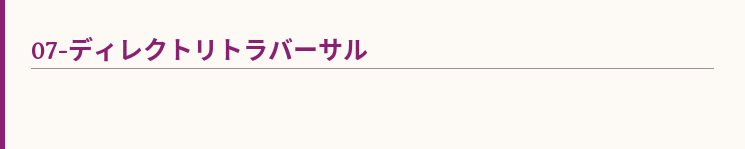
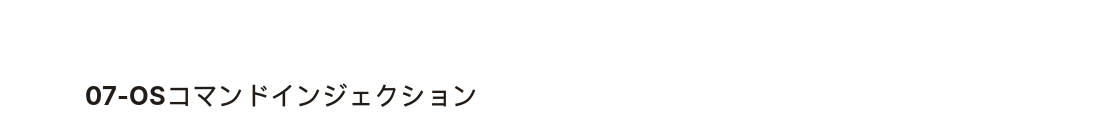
[31,36,368,62] 07-ディレクトリトラバーサル -> [85,83,478,107] 07-OSコマンドインジェクション

